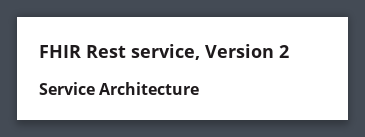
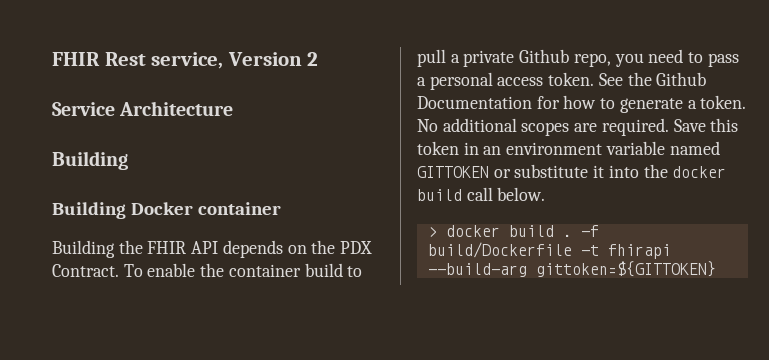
(200, 88) none -> [52,151,128,170] [52,202,281,219] [52,240,373,258] [52,263,363,277] [417,49,739,67] [417,72,707,90] [417,95,747,113] [417,118,739,136] [417,141,720,155] [417,164,727,178] [417,187,546,201] [427,225,599,237] [427,242,671,259] [427,261,716,277] // Building // Building Docker container // Building the FHIR API depends on the PDX Contract. To enable the container build to pull a private Github repo, you need to pass a personal access token. See the Github Documentation for how to generate a token. No additional scopes are required. Save this token in an environment variable named GITTOKEN or substitute it into the docker build call below. // > docker build . -f build/Dockerfile -t fhirapi --build-arg gittoken=${GITTOKEN}

